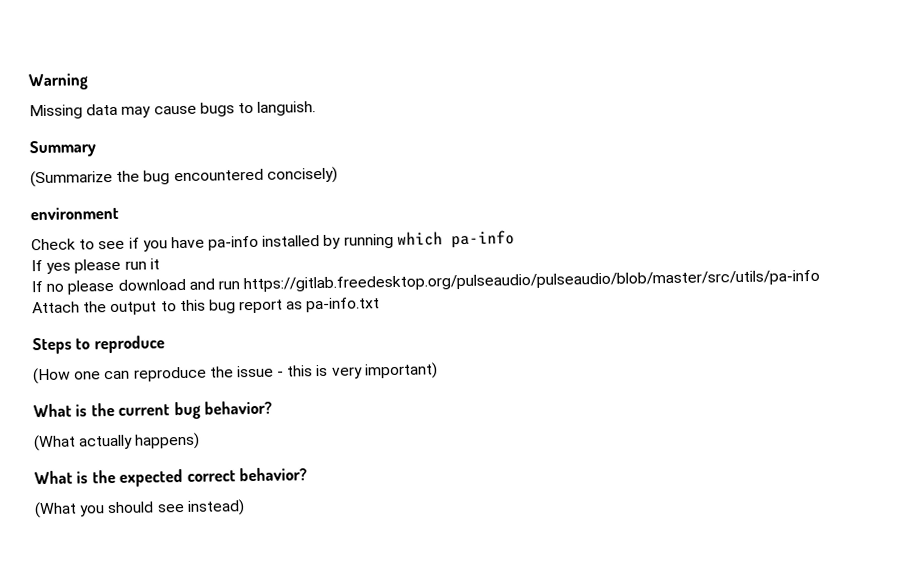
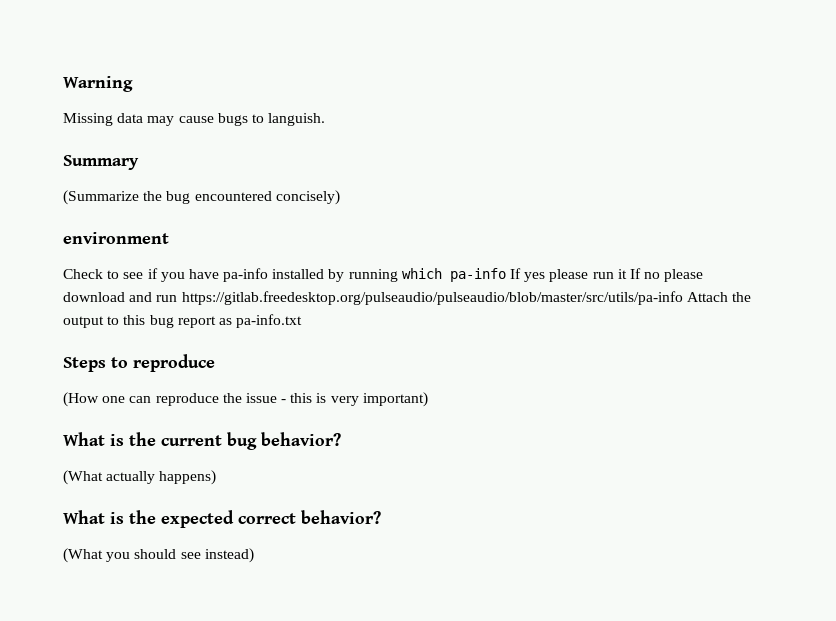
(515, 239) // -> (506, 275) none
(160, 264) // -> (627, 274) none
(821, 281) // -> (683, 298) none

